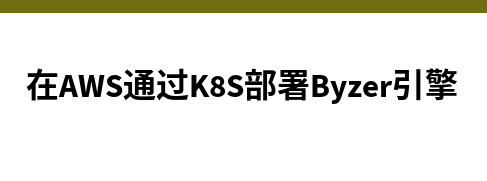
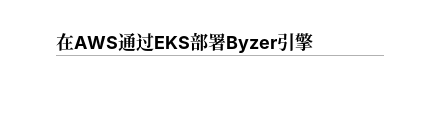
[189,75,244,97] K8S -> [154,36,190,49] EKS

